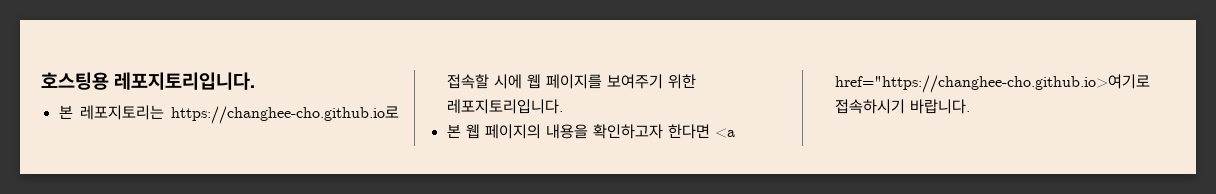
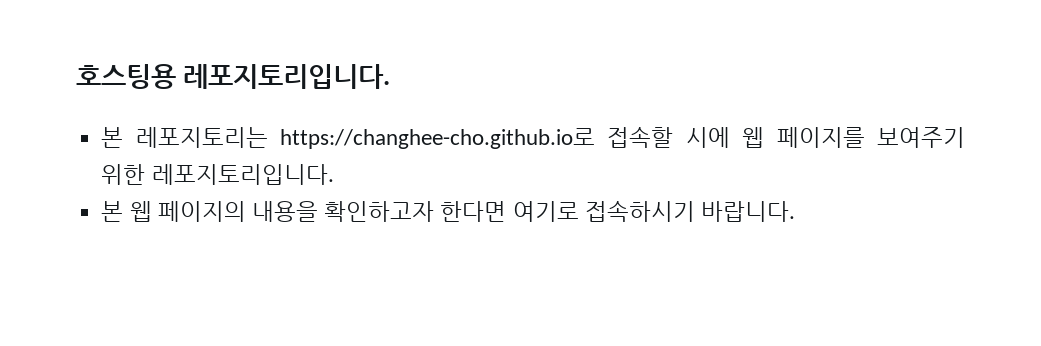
[714,128,735,138] [834,74,1150,93] <a href="https://changhee-cho.github.io>여기로 -> [512,201,579,222] 여기로

